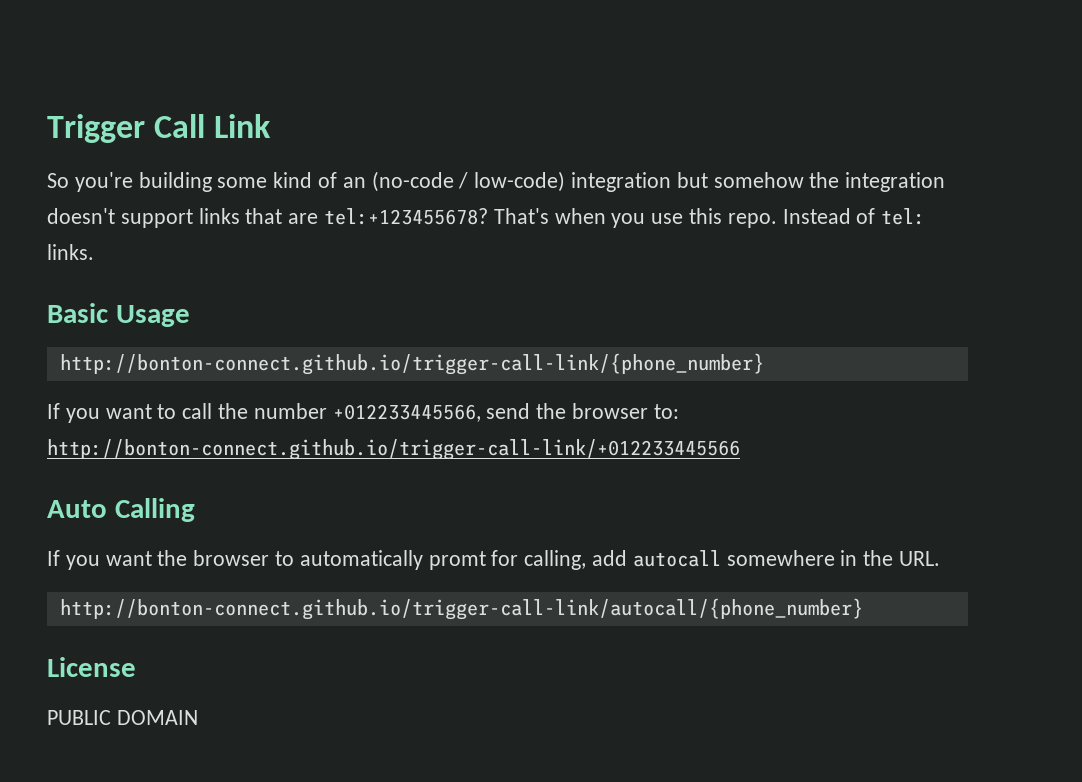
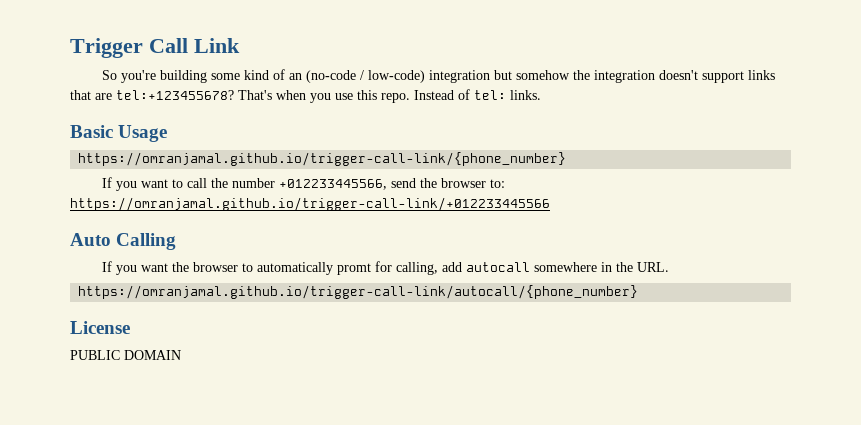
[59,353,764,375] http://bonton-connect.github.io/trigger-call-link/{phone_number} -> [78,152,567,166] https://omranjamal.github.io/trigger-call-link/{phone_number}
[47,439,740,460] http://bonton-connect.github.io/trigger-call-link/+012233445566 -> [70,197,550,211] https://omranjamal.github.io/trigger-call-link/+012233445566
[59,598,863,620] http://bonton-connect.github.io/trigger-call-link/autocall/{phone_number} -> [78,285,639,299] https://omranjamal.github.io/trigger-call-link/autocall/{phone_number}

